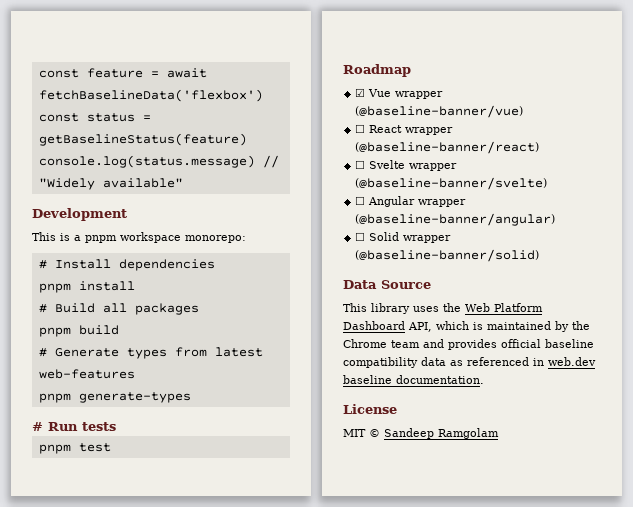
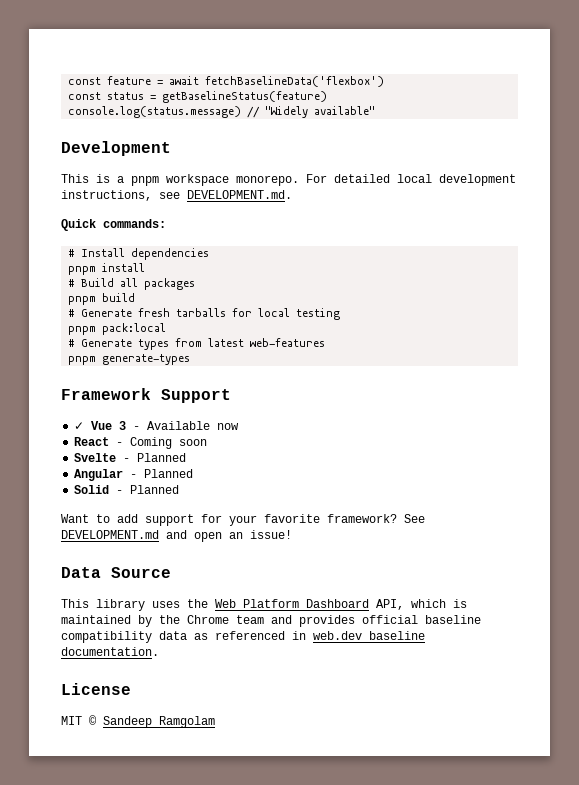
[185,235,246,243] monorepo: -> [236,174,516,186] [61,190,292,201] [61,219,166,231] monorepo. For detailed local development instructions, see DEVELOPMENT.md. // Quick commands:
(119, 330) none -> [68,308,341,320] [68,323,167,335] // # Generate fresh tarballs for local testing // pnpm pack:local
[32,422,116,431] [38,443,111,454] [343,64,411,77] [355,88,444,99] [355,105,524,118] [355,124,454,135] [355,141,540,154] [355,160,458,171] [355,177,548,190] [355,196,467,207] [355,213,556,226] [355,232,452,243] [355,249,540,262] # Run tests // pnpm test // Roadmap // ☑ Vue wrapper (@baseline-banner/vue) // ☐ React wrapper (@baseline-banner/react) // ☐ Svelte wrapper (@baseline-banner/svelte) // ☐ Angular wrapper (@baseline-banner/angular) // ☐ Solid wrapper (@baseline-banner/solid) -> [61,388,231,403] [74,421,240,430] [74,437,208,449] [74,453,187,462] [74,469,194,481] [74,485,180,494] [61,514,425,526] [61,530,292,542] Framework Support // ✓ Vue 3 - Available now // React - Coming soon // Svelte - Planned // Angular - Planned // Solid - Planned // Want to add support for your favorite framework? See DEVELOPMENT.md and open an issue!

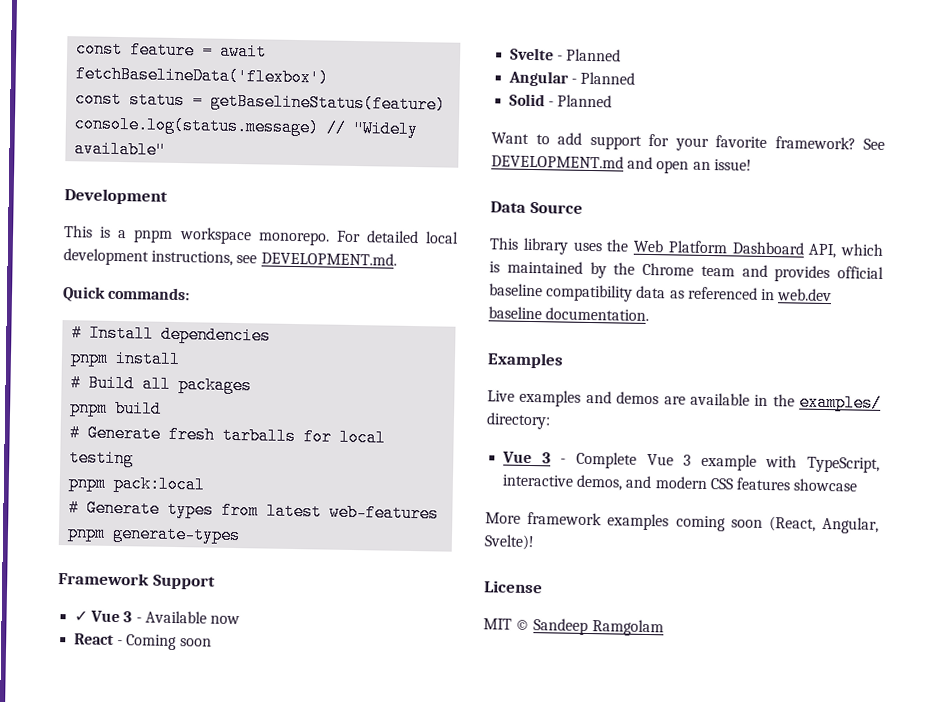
(159, 651) none -> [487,352,564,369] [487,389,882,412] [486,412,551,430] [502,451,880,473] [502,474,859,492] [485,511,879,534] [484,534,535,551] // Examples // Live examples and demos are available in the examples/ directory: // Vue 3 - Complete Vue 3 example with TypeScript, interactive demos, and modern CSS features showcase // More framework examples coming soon (React, Angular, Svelte)!

